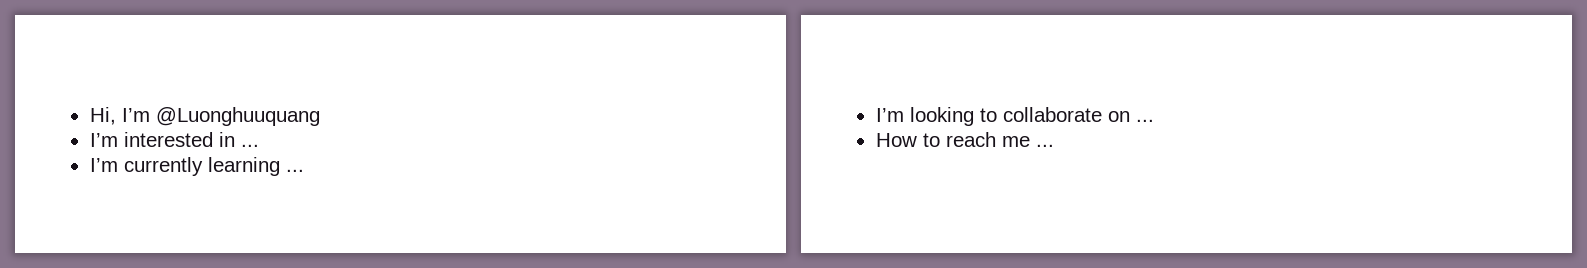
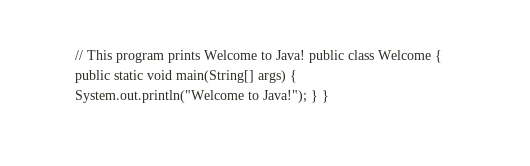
[89,107,320,126] [89,132,259,147] [89,157,304,176] [875,107,1154,126] [875,132,1054,147] Hi, I’m @Luonghuuquang // I’m interested in ... // I’m currently learning ... // I’m looking to collaborate on ... // How to reach me ... -> [75,50,442,63] [75,70,297,83] [75,90,329,103] // This program prints Welcome to Java! public class Welcome { public static void main(String[] args) { System.out.println("Welcome to Java!"); } }

